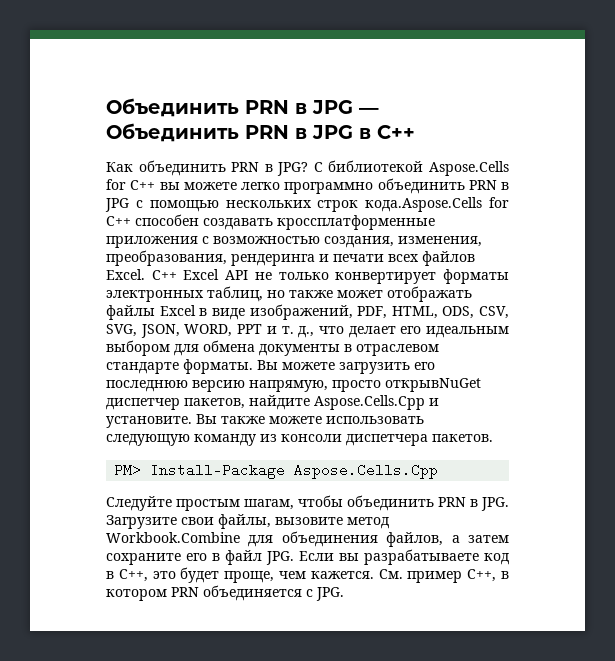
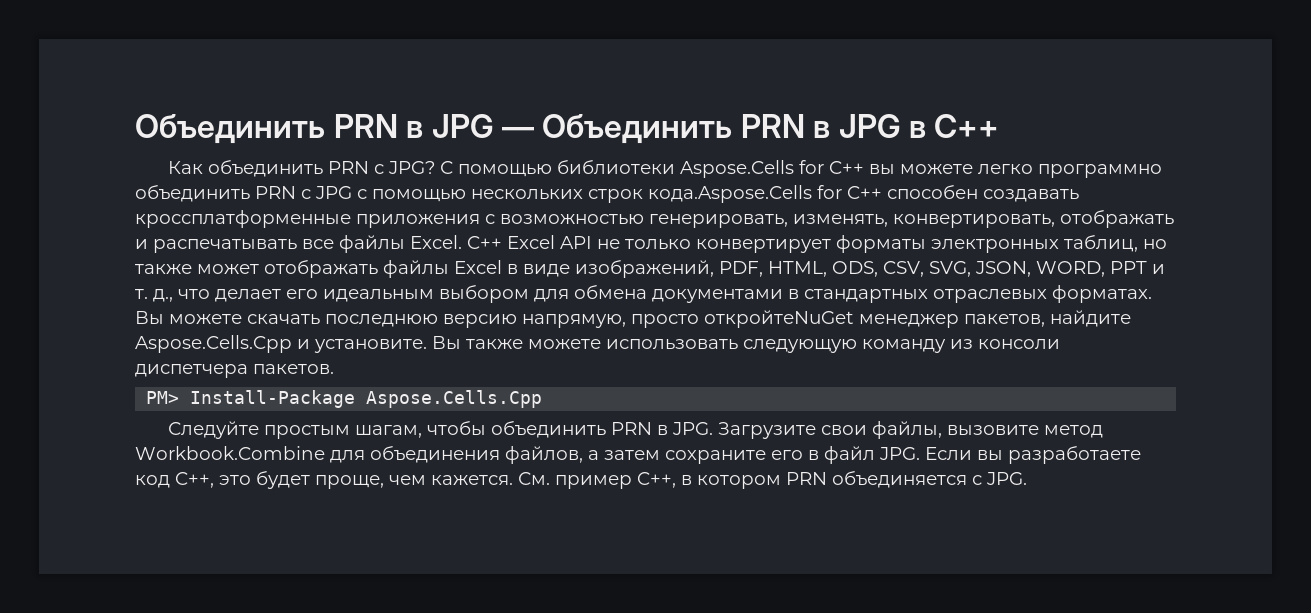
[264,164,273,172] в -> [374,164,385,174] с
[328,160,424,172] библиотекой -> [458,160,676,177] помощью библиотеки
[501,182,509,190] в -> [301,189,311,199] с
[324,236,482,248] [106,250,475,266] создания, изменения, преобразования, рендеринга и печати всех файлов -> [649,210,1174,228] [135,235,405,253] генерировать, изменять, конвертировать, отображать и распечатывать все файлы
[259,344,439,356] [106,359,435,374] документы в отраслевом стандарте форматы. Вы можете загрузить его -> [652,285,1152,303] [135,311,320,325] документами в стандартных отраслевых форматах. Вы можете скачать
[385,378,481,392] [106,398,180,410] открывNuGet диспетчер -> [704,310,959,328] откройтеNuGet менеджер
[364,549,509,565] [106,571,114,579] разрабатываете код в -> [1008,446,1141,464] [135,475,170,488] разработаете код

